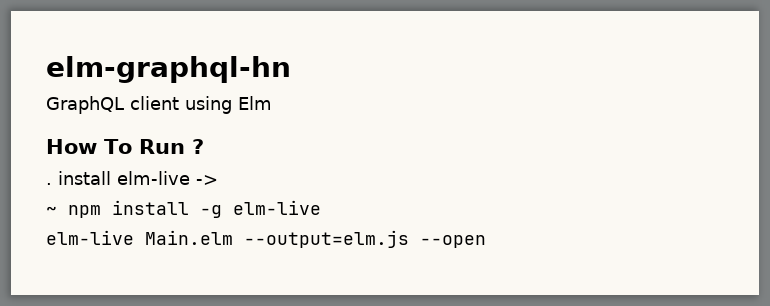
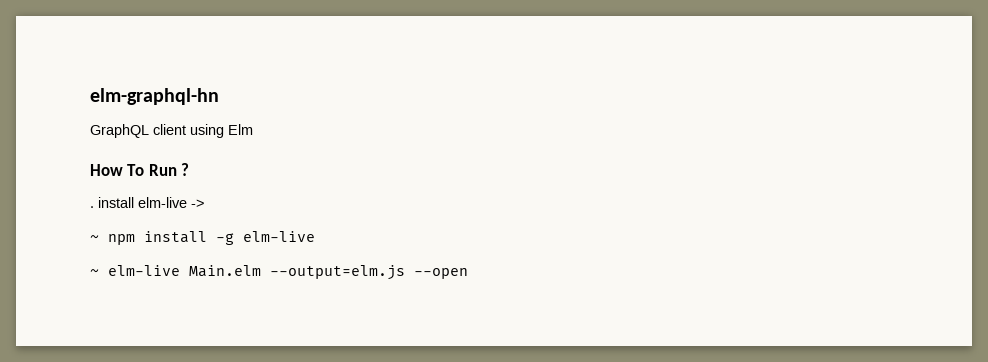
(321, 207) none -> [90,269,99,276] ~

